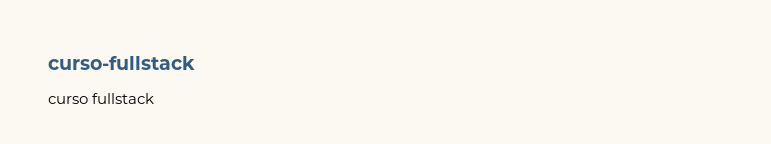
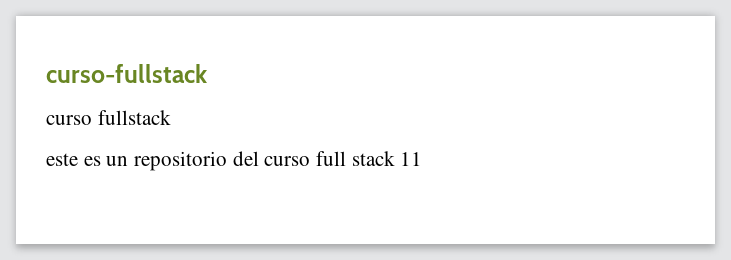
(155, 98) none -> [46,151,423,171] // este es un repositorio del curso full stack 11

